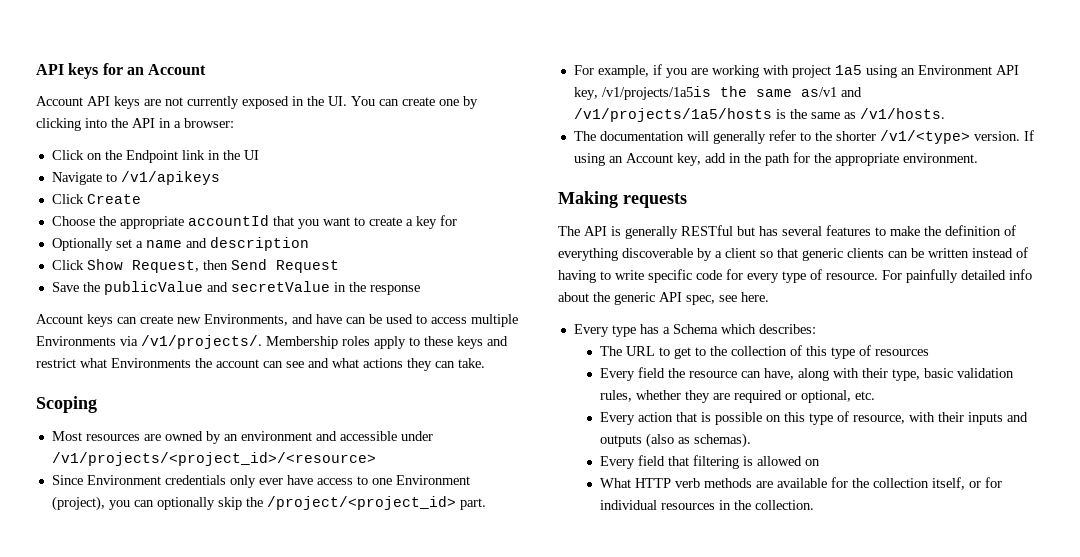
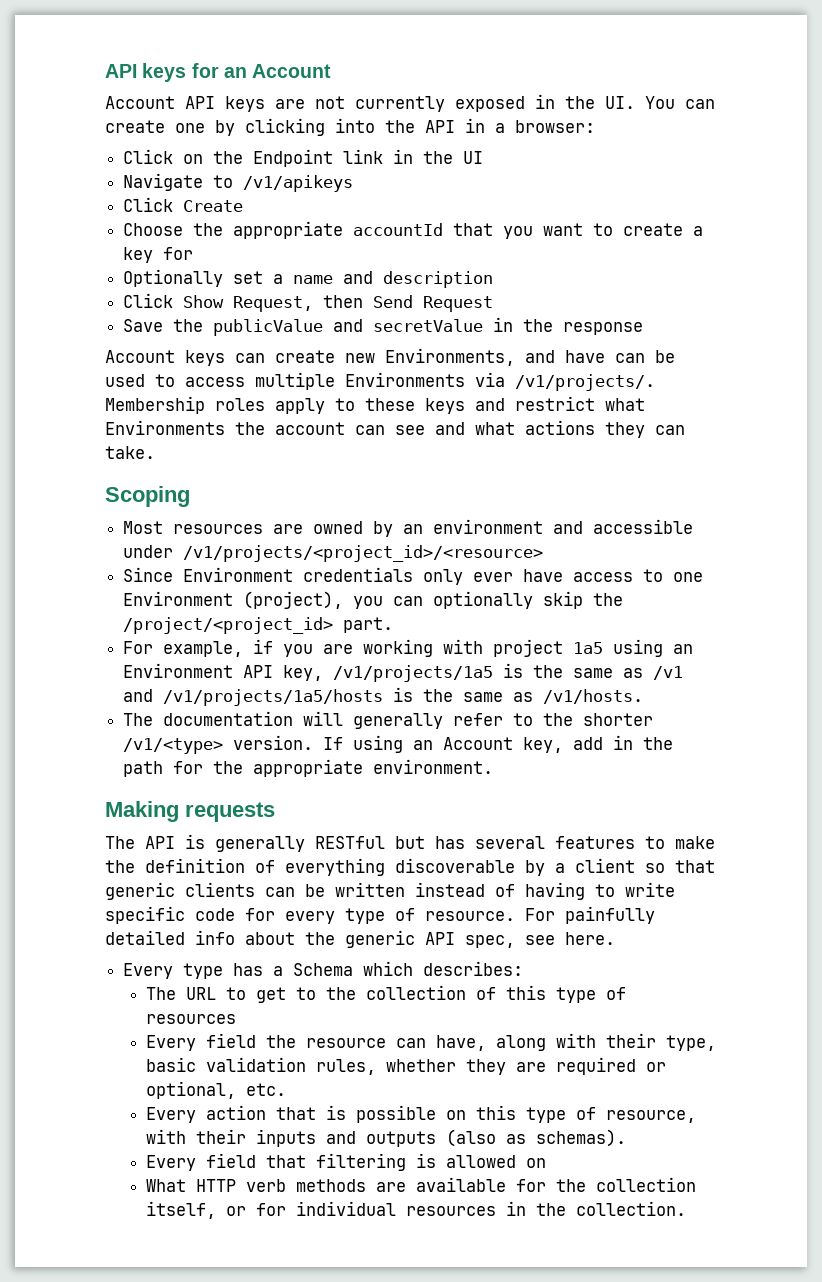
[601,86,837,100] /v1/projects/1a5is the same as/v1 -> [333,663,684,682] /v1/projects/1a5 is the same as /v1

